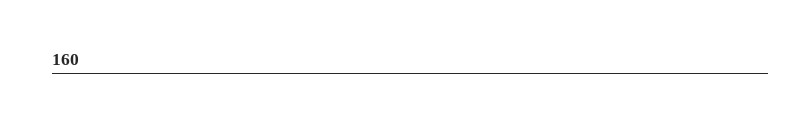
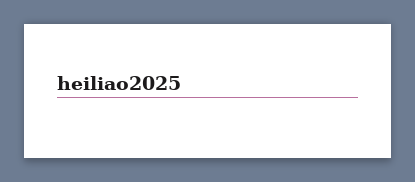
[52,54,79,65] 160 -> [57,76,181,90] heiliao2025

